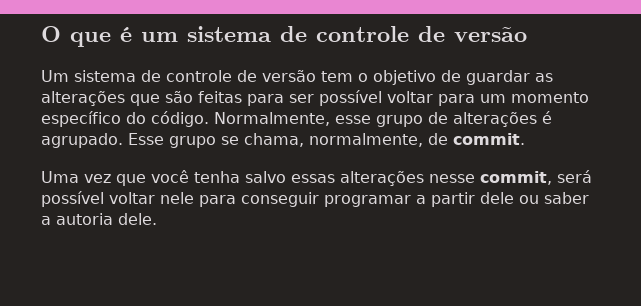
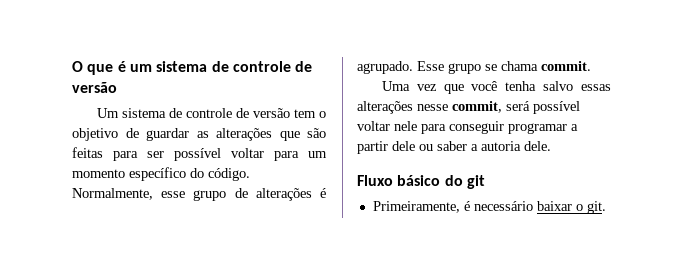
[244,133,448,147] chama, normalmente, de -> [501,61,538,71] chama
(157, 219) none -> [357,175,485,189] [372,201,606,214] // Fluxo básico do git // Primeiramente, é necessário baixar o git.

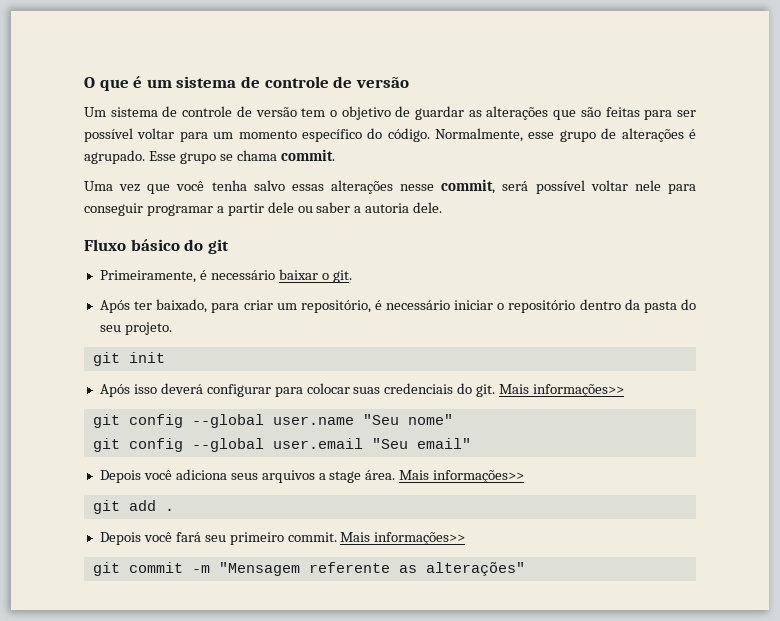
(606, 207) none -> [99,299,696,313] [99,322,172,335] [92,352,165,366] [99,383,625,397] [92,414,453,428] [92,438,471,452] [99,469,525,483] [92,500,174,514] [99,532,466,545] [92,562,525,576] // Após ter baixado, para criar um repositório, é necessário iniciar o repositório dentro da pasta do seu projeto. // git init // Após isso deverá configurar para colocar suas credenciais do git. Mais informações>> // git config --global user.name "Seu nome" // git config --global user.email "Seu email" // Depois você adiciona seus arquivos a stage área. Mais informações>> // git add . // Depois você fará seu primeiro commit. Mais informações>> // git commit -m "Mensagem referente as alterações"

